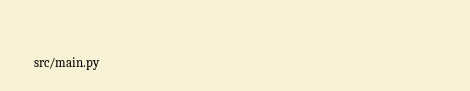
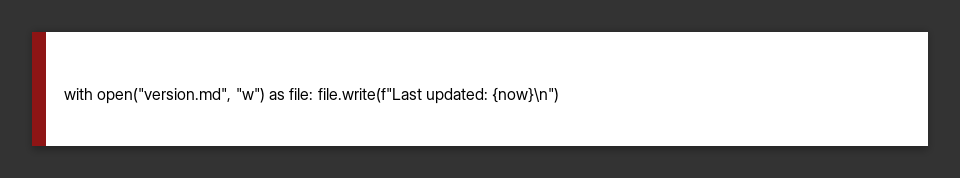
[34,57,100,70] src/main.py -> [64,87,560,104] with open("version.md", "w") as file: file.write(f"Last updated: {now}\n")

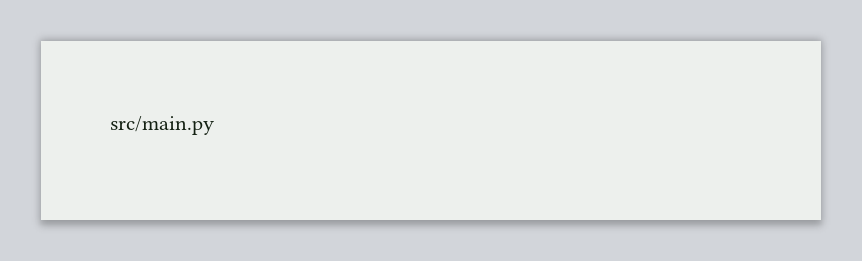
[64,87,560,104] with open("version.md", "w") as file: file.write(f"Last updated: {now}\n") -> [110,116,214,135] src/main.py

